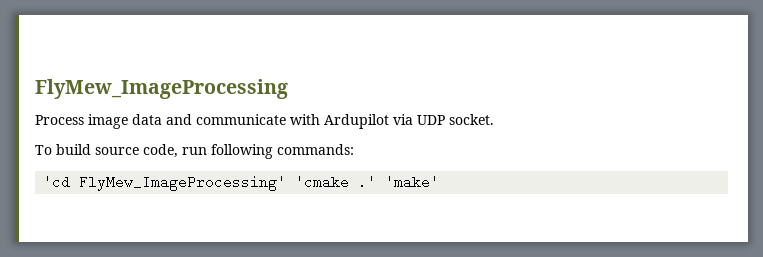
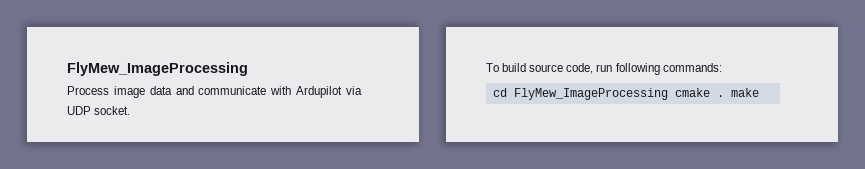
[43,175,440,191] 'cd FlyMew_ImageProcessing' 'cmake .' 'make' -> [492,88,759,100] cd FlyMew_ImageProcessing cmake . make

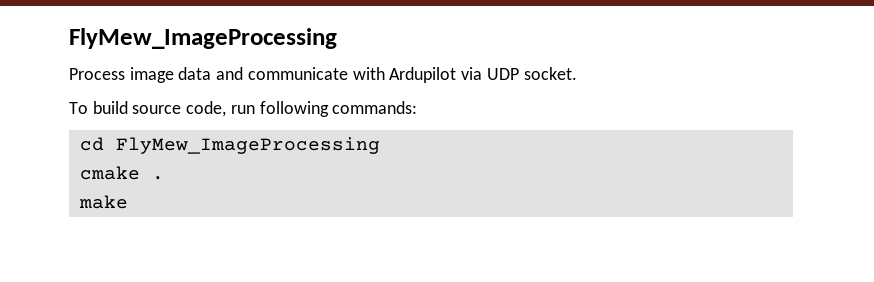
(668, 94) none -> (380, 145) //
(724, 96) none -> (164, 178) //

